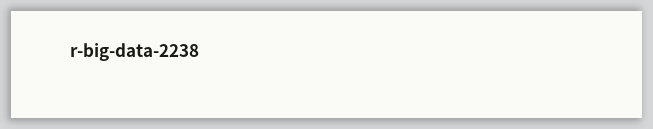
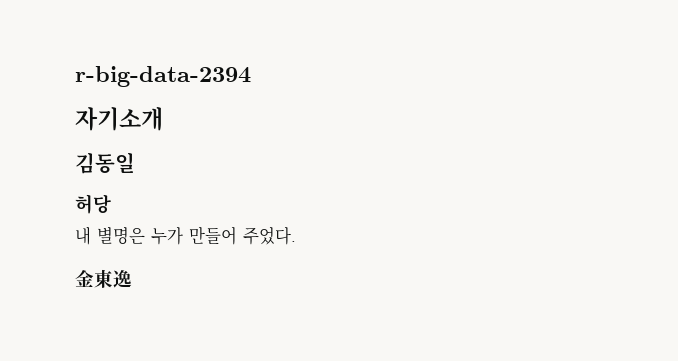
[70,43,199,61] r-big-data-2238 -> [75,66,251,87] [75,107,163,131] [75,152,135,174] [75,194,111,214] [75,226,296,245] [75,269,132,288] r-big-data-2394 // 자기소개 // 김동일 // 허당 // 내 별명은 누가 만들어 주었다. // 金東逸

